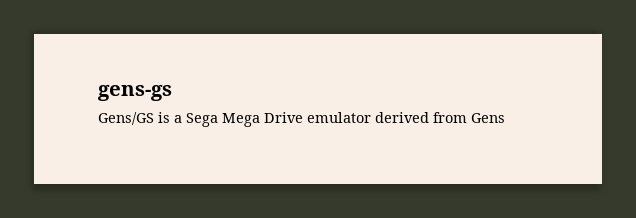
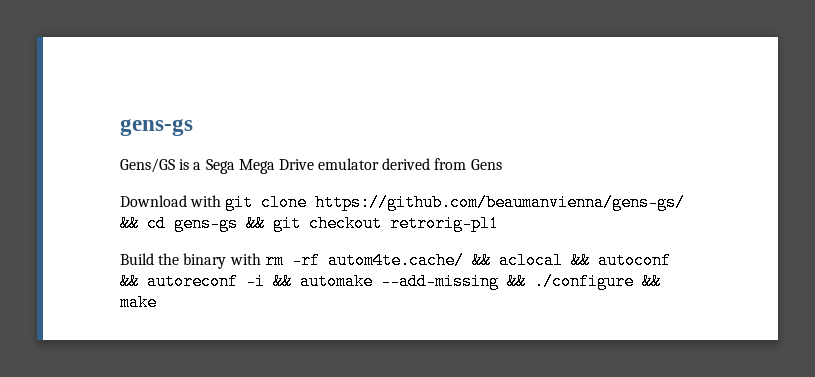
(505, 118) none -> [120,194,686,211] [120,215,499,232] [120,252,671,269] [120,273,661,290] [120,294,157,311] // Download with git clone https://github.com/beaumanvienna/gens-gs/ && cd gens-gs && git checkout retrorig-pl1 // Build the binary with rm -rf autom4te.cache/ && aclocal && autoconf && autoreconf -i && automake --add-missing && ./configure && make

